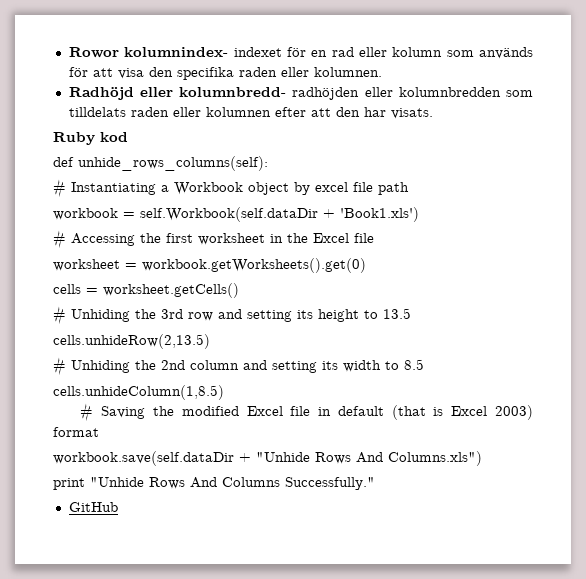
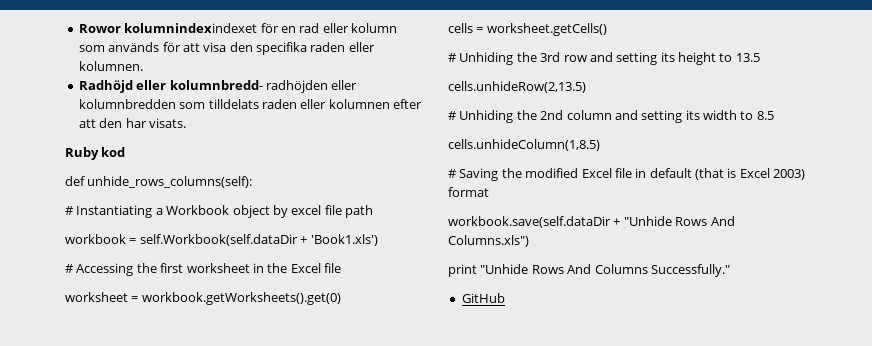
[124,47,282,57] kolumnindex- indexet -> [124,23,258,33] kolumnindexindexet

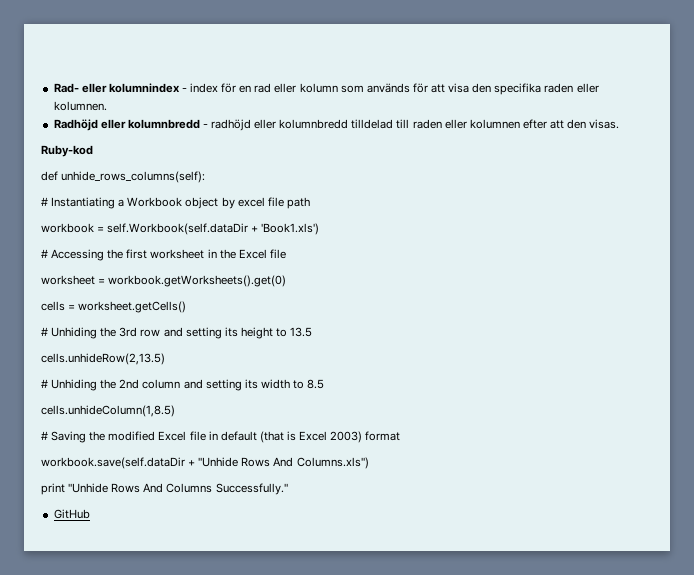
[78,23,258,33] Rowor kolumnindexindexet -> [53,83,219,93] Rad- eller kolumnindex - index
[169,80,358,93] [78,99,259,109] kolumnbredd- radhöjden eller kolumnbredden som tilldelats -> [127,119,410,131] kolumnbredd - radhöjd eller kolumnbredd tilldelad till
[125,118,186,128] [65,147,126,160] har visats. // Ruby kod -> [589,119,620,129] [41,145,93,157] visas. // Ruby-kod

